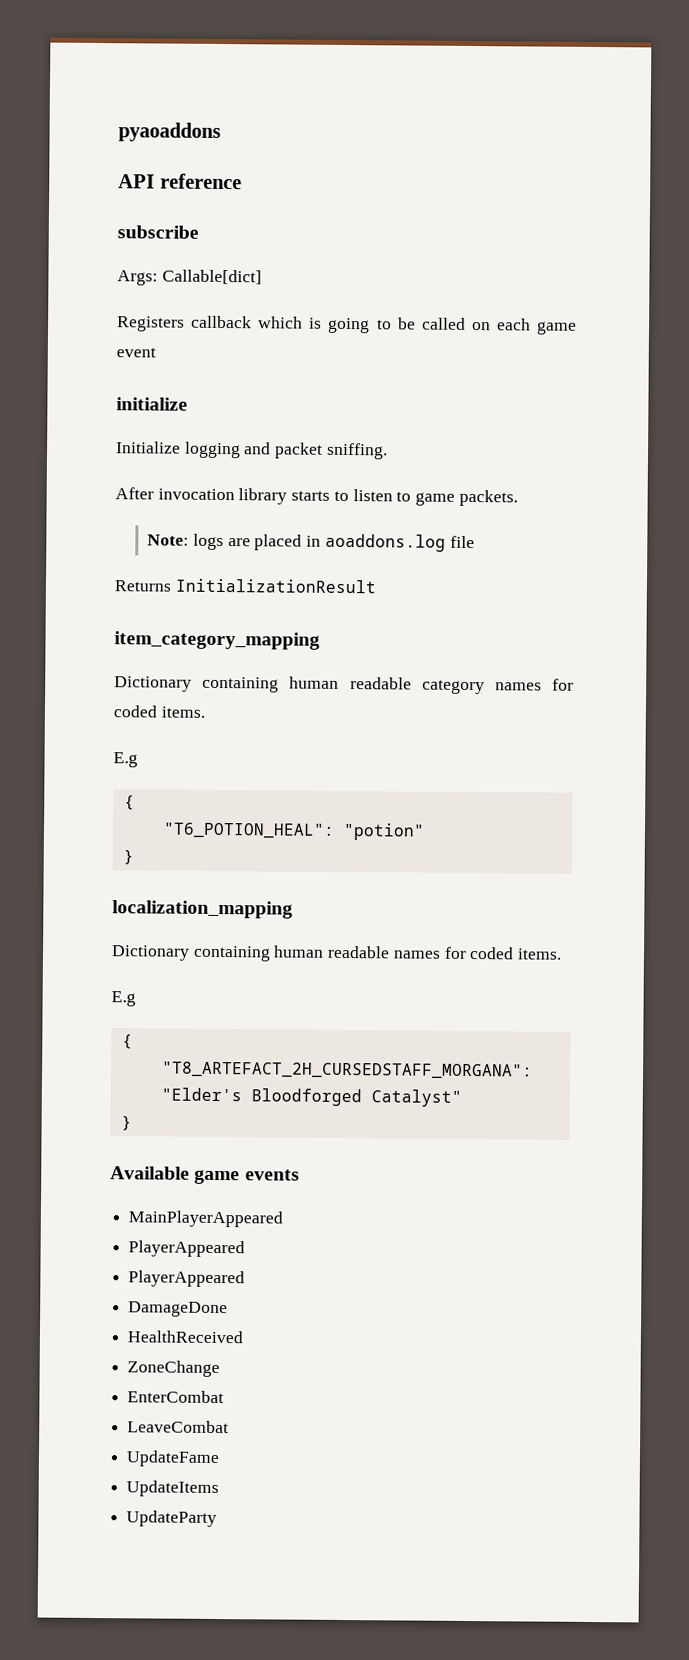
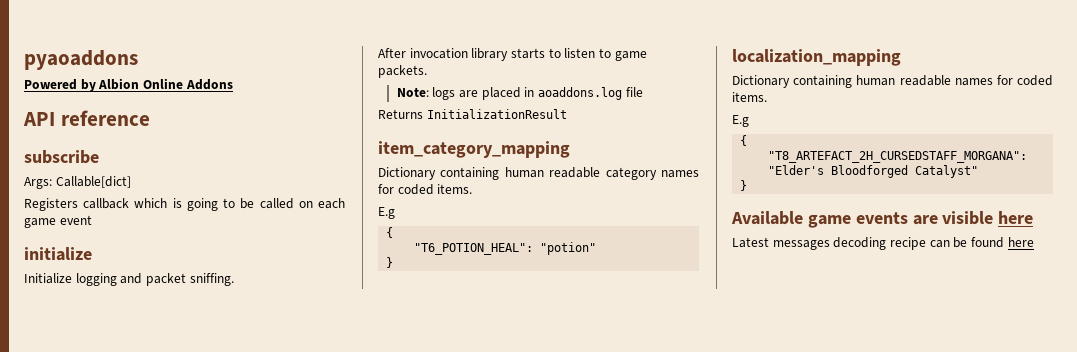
(221, 132) none -> [24,78,233,92] // Powered by Albion Online Addons
[128,1210,284,1228] [128,1240,246,1258] [128,1270,246,1288] [128,1301,229,1318] [127,1330,244,1344] [127,1360,221,1378] [127,1390,225,1404] [127,1420,230,1434] [126,1450,221,1468] [126,1480,220,1498] [126,1510,218,1528] // MainPlayerAppeared // PlayerAppeared // PlayerAppeared // DamageDone // HealthReceived // ZoneChange // EnterCombat // LeaveCombat // UpdateFame // UpdateItems // UpdateParty -> [912,211,1034,225] [732,237,1034,250] are visible here // Latest messages decoding recipe can be found here

